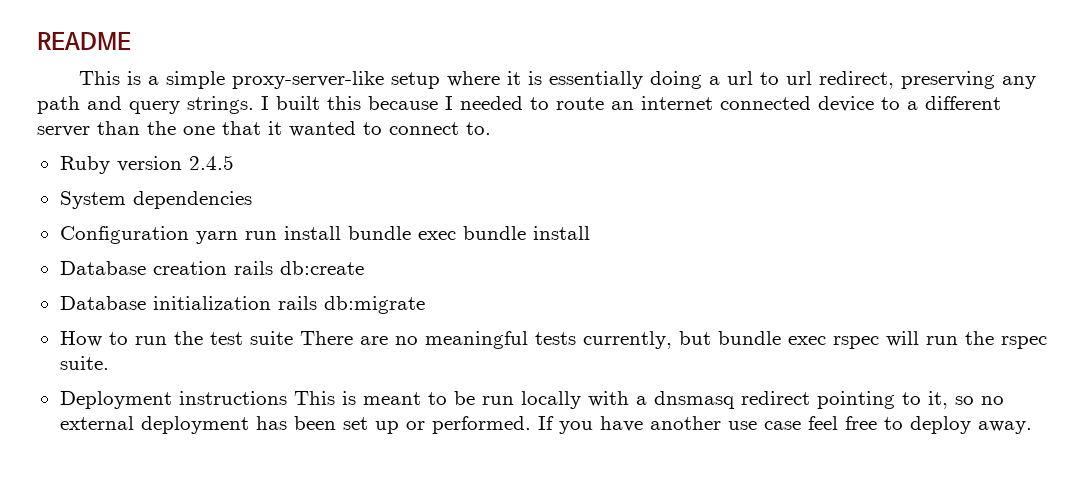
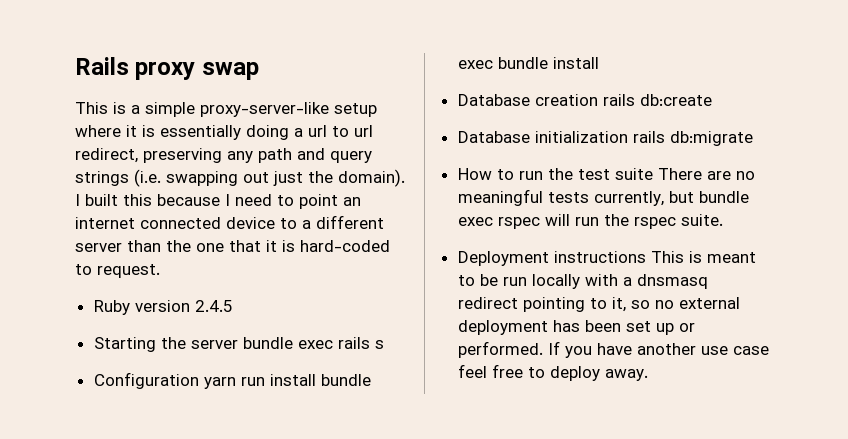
[37,32,131,50] README -> [75,57,259,80] Rails proxy swap
[187,96,254,114] strings. -> [75,169,405,187] strings (i.e. swapping out just the domain).
[460,96,604,110] needed to route -> [235,194,338,209] need to point
[289,121,491,137] wanted to connect to. -> [282,240,390,252] [75,264,160,278] is hard-coded to request.
[59,191,252,209] System dependencies -> [93,337,384,352] Starting the server bundle exec rails s

